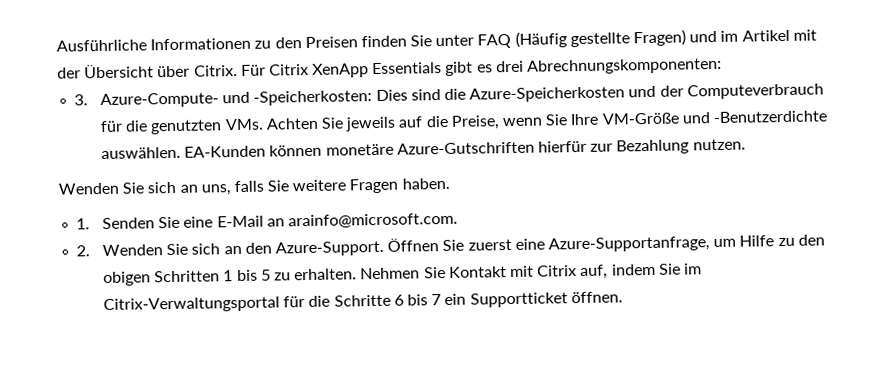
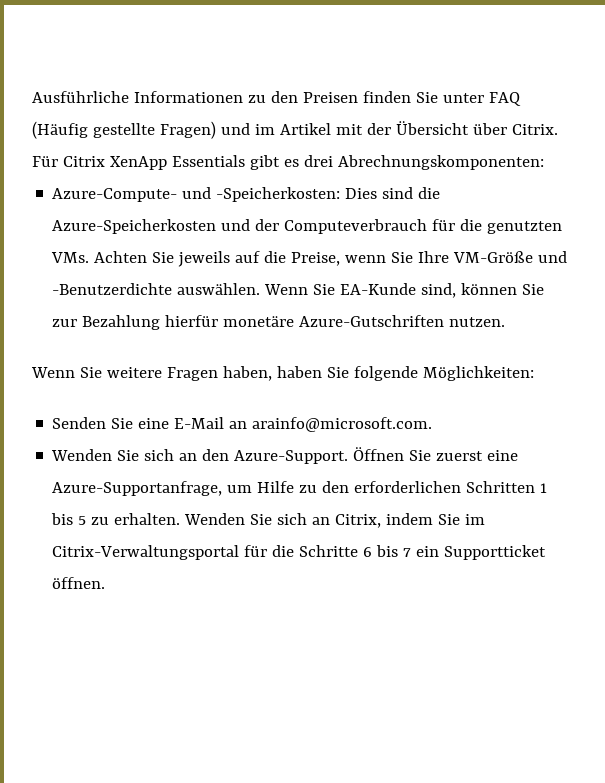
[74,94,89,106] 3. -> (544, 162) none
[184,138,746,158] [58,177,450,196] [76,218,91,230] EA-Kunden können monetäre Azure-Gutschriften hierfür zur Bezahlung nutzen. // Wenden Sie sich an uns, falls Sie weitere Fragen haben. // 1. -> [264,283,545,298] [52,315,506,330] [31,366,534,381] Wenn Sie EA-Kunde sind, können Sie zur Bezahlung hierfür monetäre Azure-Gutschriften nutzen. // Wenn Sie weitere Fragen haben, haben Sie folgende Möglichkeiten: //
[76,245,91,257] 2. -> (433, 424) none
[103,271,152,286] obigen -> [354,481,462,493] erforderlichen
[360,264,609,280] Nehmen Sie Kontakt mit Citrix auf, -> [184,513,382,528] Wenden Sie sich an Citrix,

